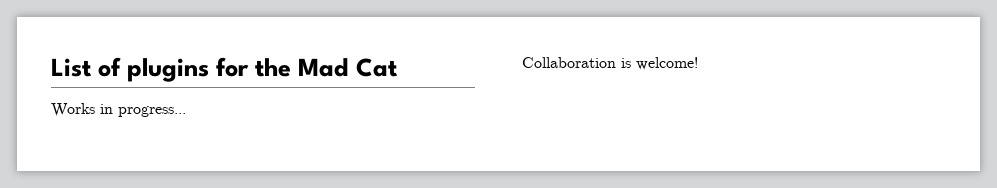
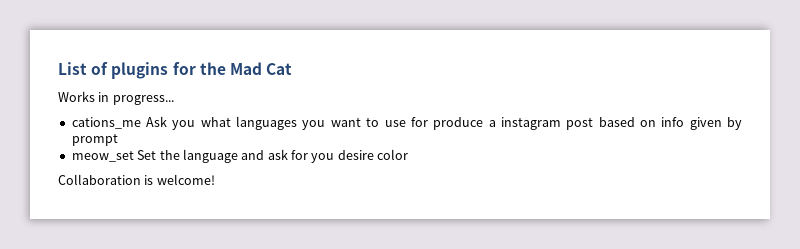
(186, 111) none -> [71,116,742,130] [71,134,118,146] [71,149,409,163] // cations_me Ask you what languages you want to use for produce a instagram post based on info given by prompt // meow_set Set the language and ask for you desire color

